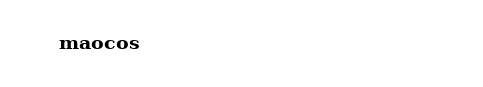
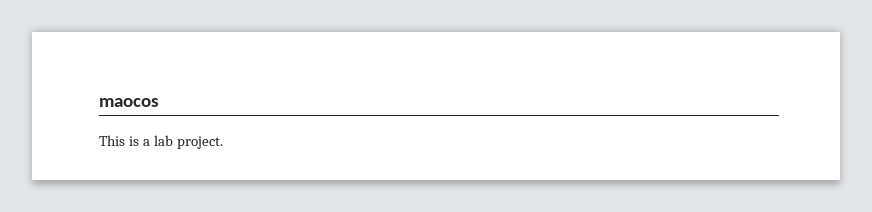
(140, 44) none -> [99,135,223,149] // This is a lab project.

